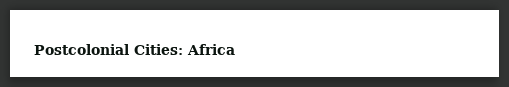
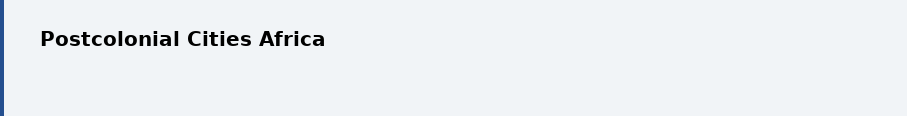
[134,44,183,55] Cities: -> [187,31,252,46] Cities

